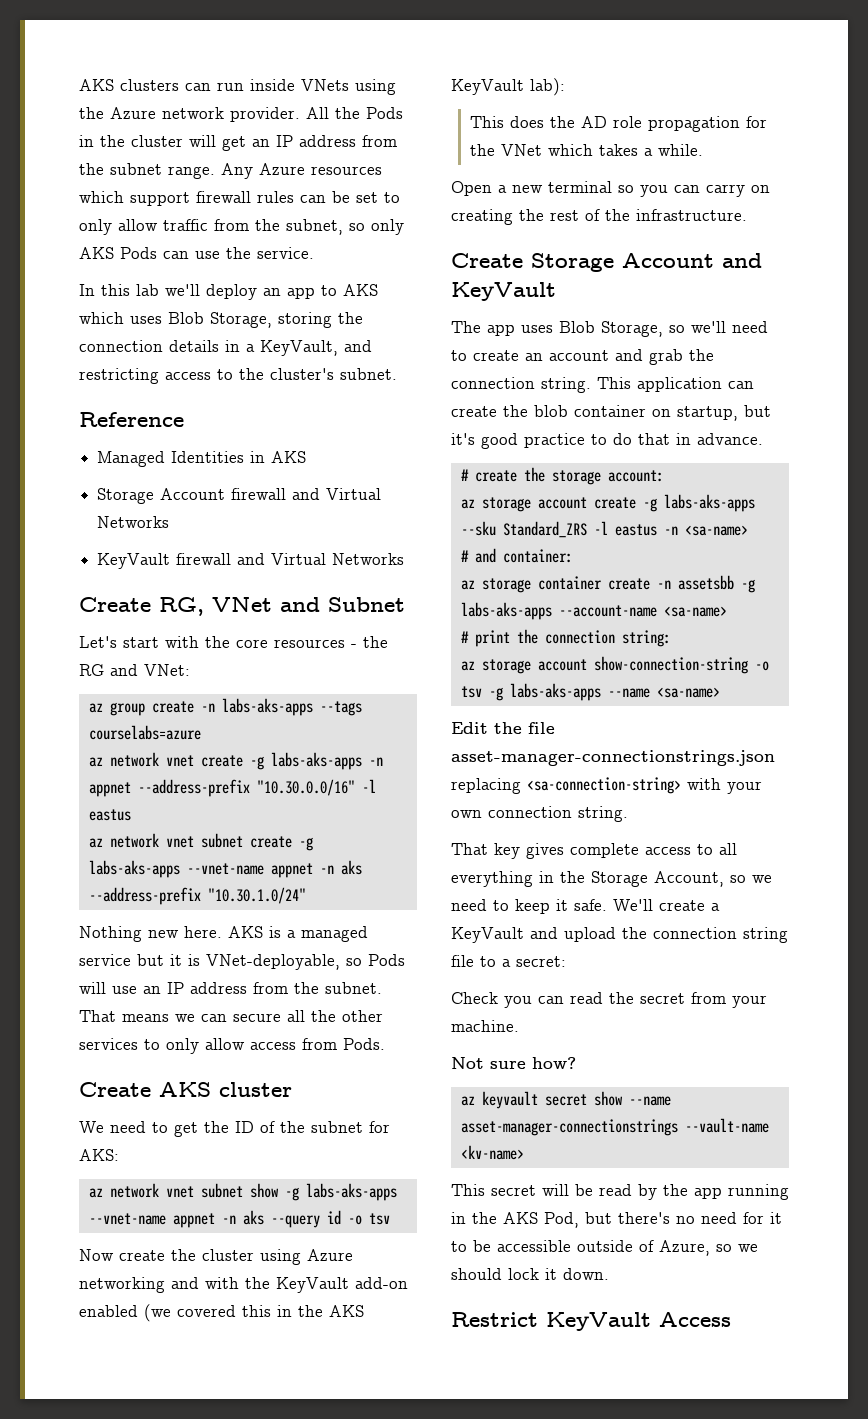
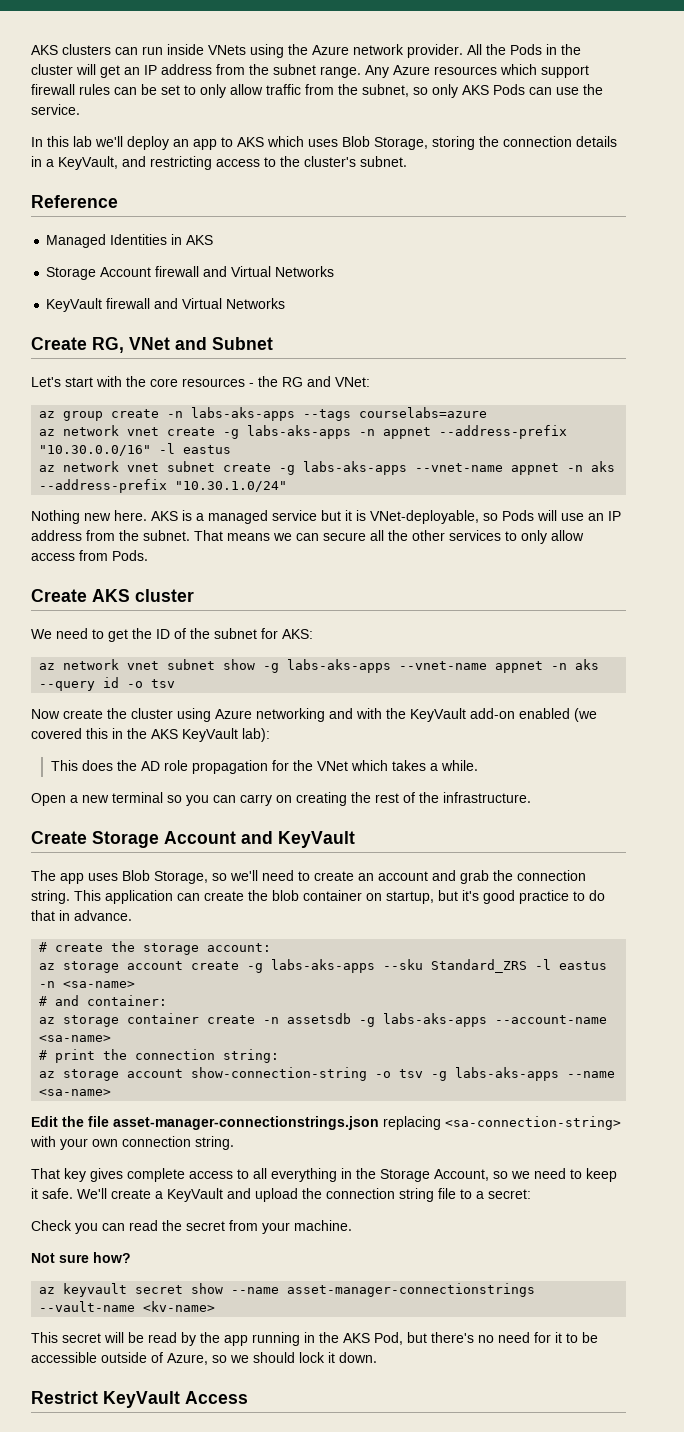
[677,575,734,590] assetsbb -> [287,1013,352,1024] assetsdb

